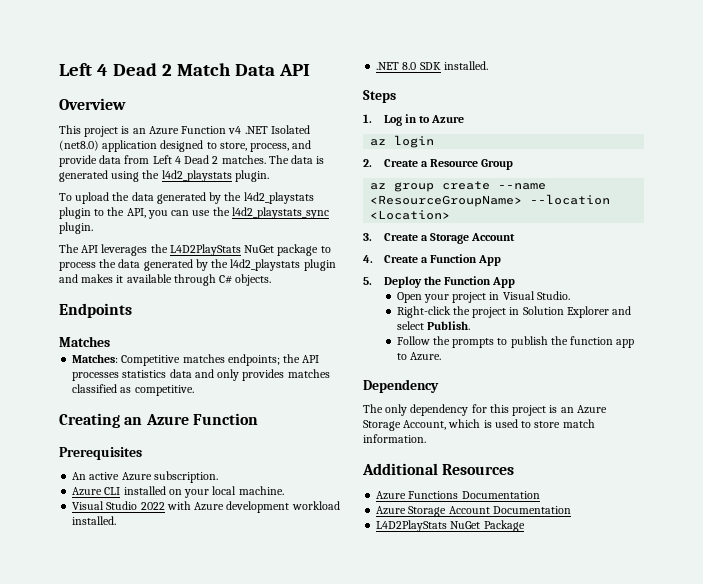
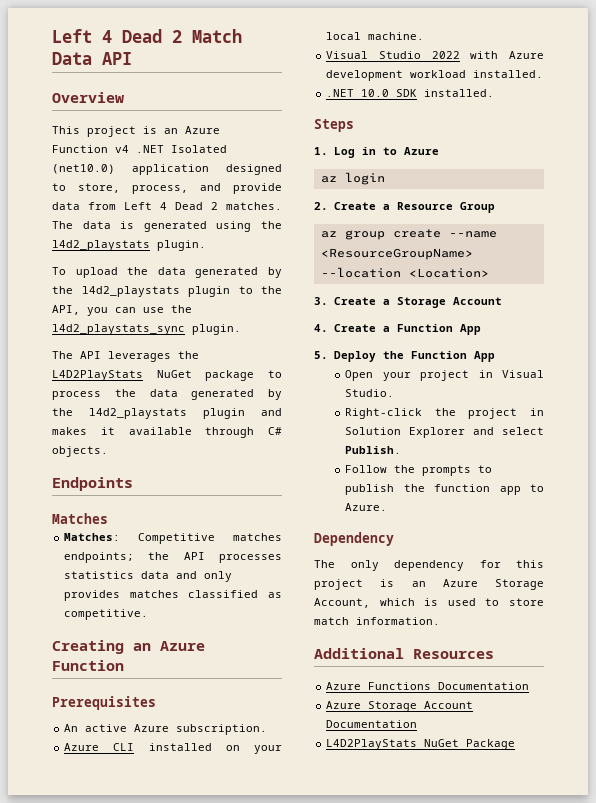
[59,140,99,151] (net8.0) -> [52,164,115,174] (net10.0)
[402,62,417,70] 8.0 -> [361,89,390,97] 10.0

